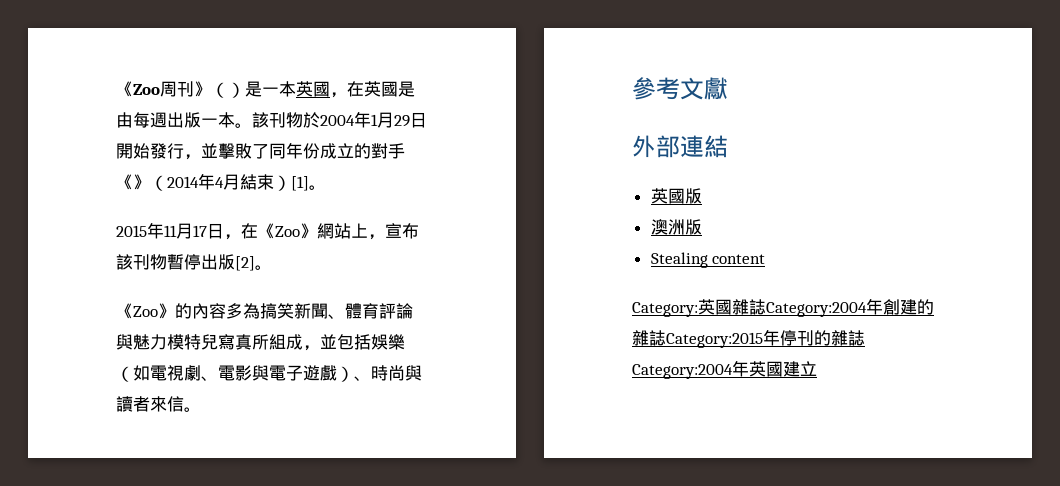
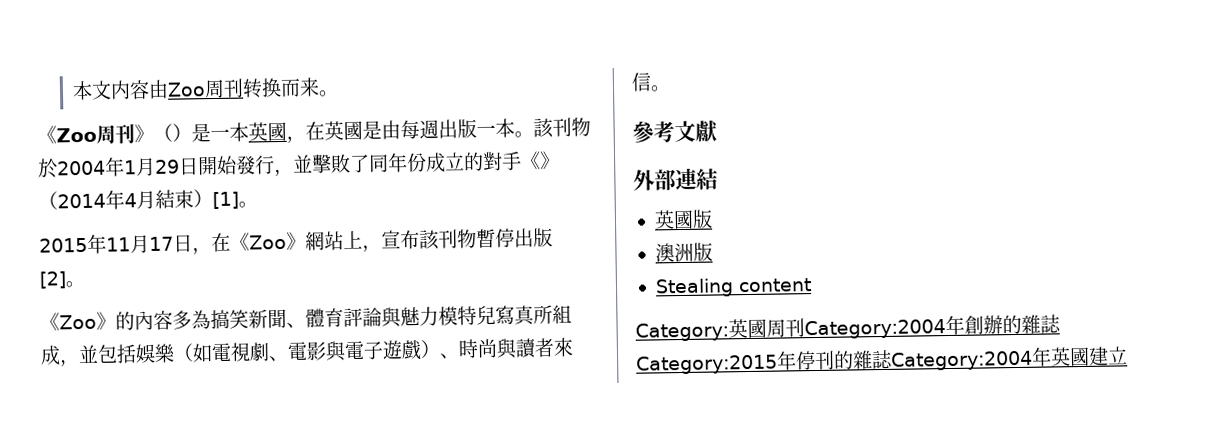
(116, 89) none -> [72,77,340,101] 本文内容由Zoo周刊转换而来。 //
[732,299,766,315] 雜誌 -> [765,318,805,338] 周刊
[900,299,917,315] 建 -> [982,315,1003,335] 辦

